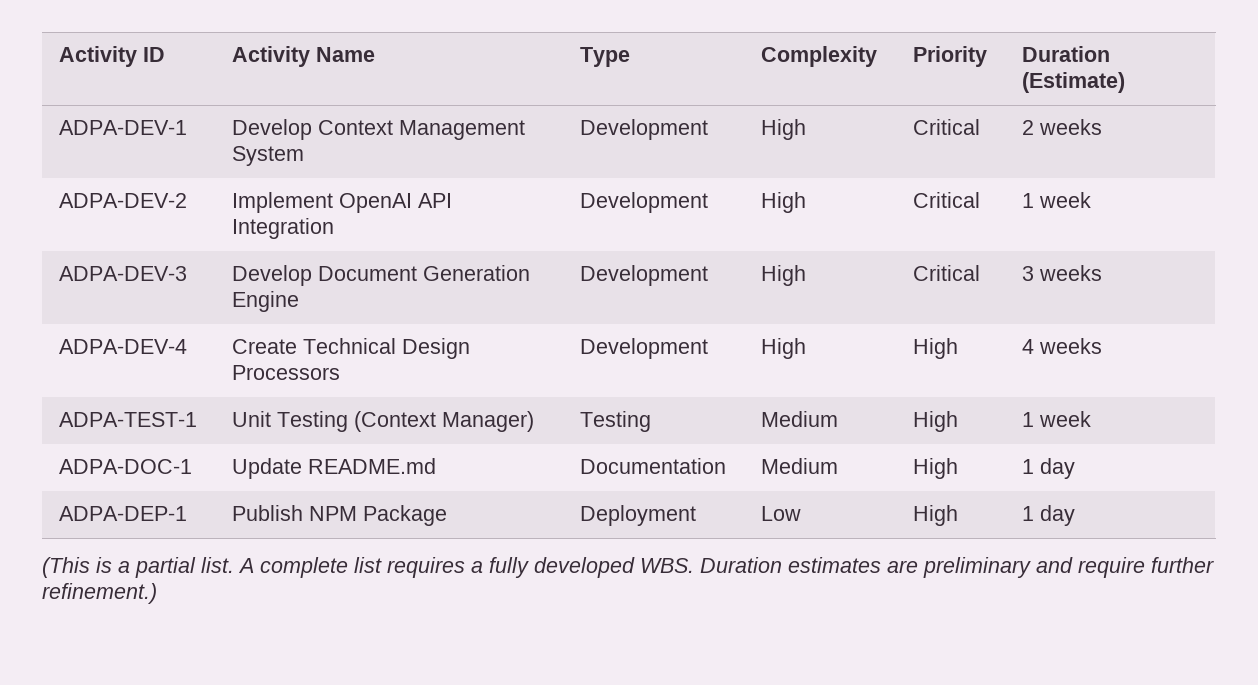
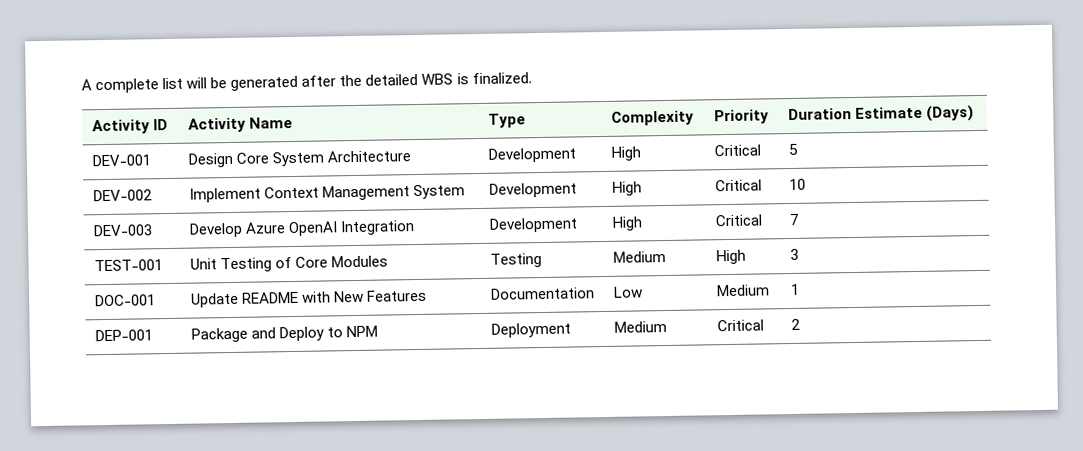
(59, 56) none -> [81,72,532,94] A complete list will be generated after the detailed WBS is finalized. //
[1022,72,1126,93] [59,120,188,135] [232,119,313,140] (Estimate) // ADPA-DEV-1 | Develop -> [854,105,974,122] [91,154,151,167] [187,150,411,168] [487,147,576,163] [610,146,641,161] [713,144,761,157] [787,143,798,156] [92,189,152,202] [188,187,261,203] Estimate (Days) // DEV-001 | Design Core System Architecture | Development | High | Critical | 5 // DEV-002 | Implement
[1022,119,1103,135] [59,193,188,208] [232,192,453,213] [232,218,335,239] [580,192,709,213] [761,192,807,213] [913,192,981,208] [1022,192,1092,208] [59,266,188,281] [232,265,531,286] [232,291,300,312] [580,265,709,286] [761,265,807,286] [913,265,981,281] [1022,265,1103,281] [59,339,188,354] [232,338,471,359] [232,365,341,380] [580,338,709,359] [761,338,807,359] [913,338,959,359] [1022,338,1103,354] [59,412,198,427] 2 weeks // ADPA-DEV-2 | Implement OpenAI API Integration | Development | High | Critical | 1 week // ADPA-DEV-3 | Develop Document Generation Engine | Development | High | Critical | 3 weeks // ADPA-DEV-4 | Create Technical Design Processors | Development | High | High | 4 weeks // ADPA-TEST-1 -> [788,178,806,191] [92,224,153,237] [188,220,415,238] [488,217,578,233] [611,216,643,231] [714,214,763,227] [788,213,799,226] [93,259,163,272] 10 // DEV-003 | Develop Azure OpenAI Integration | Development | High | Critical | 7 // TEST-001
[354,411,535,432] (Context Manager) -> [274,255,388,269] of Core Modules
[1022,411,1092,427] [59,459,193,474] [232,458,437,479] 1 week // ADPA-DOC-1 | Update README.md -> [789,248,799,261] [94,294,156,307] [190,289,427,308] 3 // DOC-001 | Update README with New Features
[761,458,839,474] [913,458,959,479] [1022,458,1076,479] [59,506,188,521] [232,505,304,521] | Medium | High | 1 day // ADPA-DEP-1 | Publish -> [612,286,643,298] [715,284,770,297] [789,283,800,296] [94,329,153,342] [190,326,343,343] | Low | Medium | 1 // DEP-001 | Package and Deploy to
[363,505,448,526] Package -> (378, 331) none
[761,506,802,521] [913,505,959,526] [1022,505,1076,526] [42,557,1214,578] [42,583,157,604] Low | High | 1 day // (This is a partial list. A complete list requires a fully developed WBS. Duration estimates are preliminary and require further refinement.) -> [613,321,667,333] [716,319,764,332] [790,318,800,331] Medium | Critical | 2

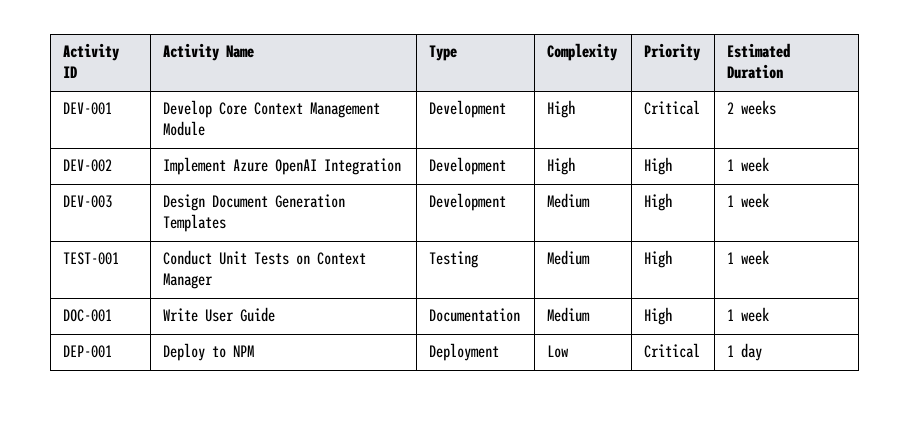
[81,72,532,94] A complete list will be generated after the detailed WBS is finalized. // -> (63, 52) none
(769, 117) none -> [727,43,791,58] Estimated
[854,105,974,122] Estimate (Days) -> (784, 71) none
[187,150,411,168] [487,147,576,163] [610,146,641,161] [713,144,761,157] [787,143,798,156] Design Core System Architecture | Development | High | Critical | 5 -> [163,100,381,118] [163,121,206,136] [429,100,507,118] [547,100,576,118] [644,100,701,115] [727,100,777,115] Develop Core Context Management Module | Development | High | Critical | 2 weeks
[263,184,465,201] [488,182,577,198] [611,181,642,196] [714,179,762,192] [788,178,806,191] [92,224,153,237] [188,222,243,238] Context Management System | Development | High | Critical | 10 // DEV-003 | Develop -> (227, 166) none
[714,214,763,227] [788,213,799,226] [93,259,163,272] [189,255,388,273] Critical | 7 // TEST-001 | Unit Testing of Core Modules -> [644,157,673,175] [727,157,770,172] [63,195,113,208] [163,194,346,211] [163,214,227,232] [429,193,507,211] [547,193,591,208] [644,193,673,211] [727,193,770,208] [63,252,120,265] [163,250,367,265] [163,273,214,289] High | 1 week // DEV-003 | Design Document Generation Templates | Development | Medium | High | 1 week // TEST-001 | Conduct Unit Tests on Context Manager
[789,248,799,261] 3 -> [727,250,770,265] 1 week
[190,289,427,308] Update README with New Features -> [163,307,276,322] Write User Guide
[612,286,643,298] [715,284,770,297] [789,283,800,296] | Low | Medium | 1 -> [547,307,591,322] [644,307,673,325] [727,307,770,322] | Medium | High | 1 week
[190,327,276,343] Package and -> (113, 351) none
[613,321,667,333] [716,319,764,332] [790,318,800,331] Medium | Critical | 2 -> [547,345,570,358] [644,343,701,358] [727,343,763,361] Low | Critical | 1 day

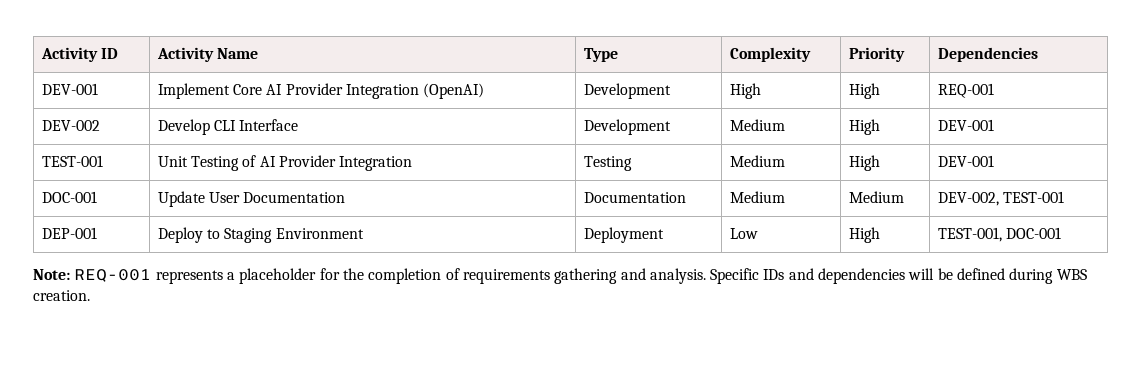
[727,43,791,58] [727,64,784,79] Estimated Duration -> [937,47,1038,62] Dependencies
[163,100,381,118] [163,121,206,136] [429,100,507,118] [547,100,576,118] [644,100,701,115] [727,100,777,115] [63,159,113,172] [163,157,402,175] Develop Core Context Management Module | Development | High | Critical | 2 weeks // DEV-002 | Implement Azure OpenAI Integration -> [157,83,485,99] Implement Core AI Provider Integration (OpenAI)
[727,157,770,172] [63,195,113,208] [163,194,346,211] [163,214,227,232] 1 week // DEV-003 | Design Document Generation Templates -> [937,83,994,98] [41,120,100,131] [157,119,299,135] REQ-001 // DEV-002 | Develop CLI Interface
[727,193,770,208] 1 week -> [937,119,994,131] DEV-001
[163,250,367,265] [163,273,214,289] Conduct Unit Tests on Context Manager -> [157,155,413,171] Unit Testing of AI Provider Integration
[727,250,770,265] 1 week -> [937,155,994,167] DEV-001
[163,307,276,322] Write User Guide -> [157,191,346,207] Update User Documentation
[644,307,673,325] [727,307,770,322] High | 1 week -> [848,191,904,203] [937,191,1065,206] Medium | DEV-002, TEST-001
[233,345,255,357] NPM -> [224,228,364,243] Staging Environment
[644,343,701,358] [727,343,763,361] Critical | 1 day -> [848,227,880,243] [937,227,1062,242] [33,268,1087,284] [33,290,90,301] High | TEST-001, DOC-001 // Note: REQ-001 represents a placeholder for the completion of requirements gathering and analysis. Specific IDs and dependencies will be defined during WBS creation.

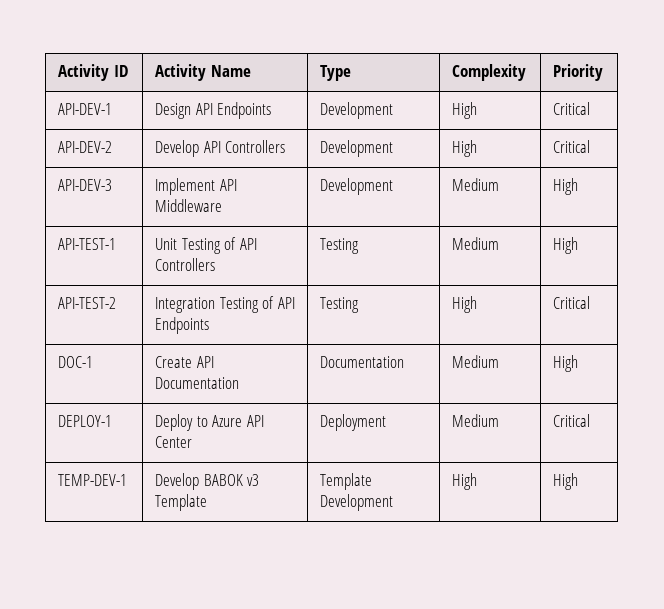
[937,47,1038,62] [41,83,98,95] [157,83,485,99] [583,83,671,99] [729,83,761,99] [848,83,880,99] [937,83,994,98] [41,120,100,131] [157,119,299,135] | Dependencies // DEV-001 | Implement Core AI Provider Integration (OpenAI) | Development | High | High | REQ-001 // DEV-002 | Develop CLI Interface -> [58,103,113,115] [155,102,272,119] [320,102,394,119] [452,102,478,119] [553,102,591,115] [58,141,113,153] [155,140,286,157] [320,140,394,157] [452,140,478,157] [553,140,591,153] [58,179,113,191] [155,178,237,195] [155,199,223,212] // API-DEV-1 | Design API Endpoints | Development | High | Critical // API-DEV-2 | Develop API Controllers | Development | High | Critical // API-DEV-3 | Implement API Middleware
[937,119,994,131] [41,155,103,167] | DEV-001 // TEST-001 -> [58,238,117,250] // API-TEST-1
[259,155,413,171] AI Provider Integration -> [239,238,257,250] [155,258,216,271] API Controllers
[937,155,994,167] [41,191,97,203] [157,191,346,207] [583,192,686,203] [729,191,785,203] [848,191,904,203] [937,191,1065,206] [41,227,97,239] [157,227,364,243] [583,227,664,243] [729,228,758,239] [848,227,880,243] [937,227,1062,242] [33,268,1087,284] [33,290,90,301] | DEV-001 // DOC-001 | Update User Documentation | Documentation | Medium | Medium | DEV-002, TEST-001 // DEP-001 | Deploy to Staging Environment | Deployment | Low | High | TEST-001, DOC-001 // Note: REQ-001 represents a placeholder for the completion of requirements gathering and analysis. Specific IDs and dependencies will be defined during WBS creation. -> [58,297,117,309] [155,296,295,313] [155,317,210,334] [320,297,360,313] [452,296,478,313] [553,296,591,309] [58,356,94,368] [155,356,214,368] [155,377,240,389] [320,356,405,368] [452,355,500,368] [553,355,579,372] [58,415,113,427] [155,414,264,431] [155,436,193,448] [320,414,387,431] [452,414,500,427] [553,414,591,427] [58,474,128,486] [155,473,260,490] [155,494,208,511] [320,473,373,490] [320,494,394,511] [452,473,478,490] [553,473,579,490] // API-TEST-2 | Integration Testing of API Endpoints | Testing | High | Critical // DOC-1 | Create API Documentation | Documentation | Medium | High // DEPLOY-1 | Deploy to Azure API Center | Deployment | Medium | Critical // TEMP-DEV-1 | Develop BABOK v3 Template | Template Development | High | High

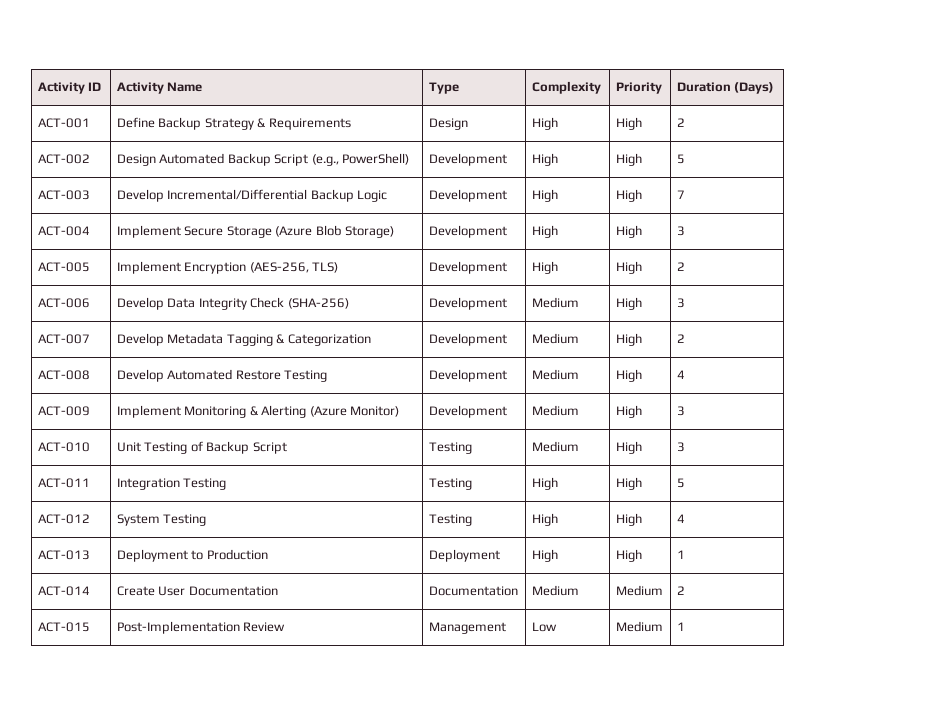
[58,103,113,115] [155,102,272,119] [320,102,394,119] [452,102,478,119] [553,102,591,115] [58,141,113,153] [155,140,286,157] [320,140,394,157] [452,140,478,157] [553,140,591,153] [58,179,113,191] [155,178,237,195] [155,199,223,212] [320,178,394,195] [452,178,500,191] [553,178,579,195] [58,238,117,250] // API-DEV-1 | Design API Endpoints | Development | High | Critical // API-DEV-2 | Develop API Controllers | Development | High | Critical // API-DEV-3 | Implement API Middleware | Development | Medium | High // API-TEST-1 -> [676,82,775,94] [37,118,90,128] [116,117,351,130] [428,118,468,130] [531,117,558,130] [615,117,642,130] [676,118,685,127] [37,154,90,164] [116,153,410,166] [428,153,507,166] [531,153,558,166] [615,153,642,166] [676,154,685,164] [37,190,90,200] [116,189,388,202] [428,189,507,202] [531,189,558,202] [615,189,642,202] [676,190,685,199] [37,226,90,236] [116,225,395,238] [428,225,507,238] [531,225,558,238] [615,225,642,238] [676,226,685,236] [37,262,90,272] [116,261,339,274] [428,261,507,274] [531,261,558,274] [615,261,642,274] [676,262,685,271] [37,298,90,308] [116,297,349,310] [428,297,507,310] [531,297,579,308] [615,297,642,310] [676,298,685,308] [37,334,90,344] [116,333,371,346] [428,333,507,346] [531,333,579,344] [615,333,642,346] [676,334,685,343] [37,370,90,380] [116,369,328,382] [428,369,507,382] [531,369,579,380] [615,369,642,382] [676,370,685,379] [37,406,90,416] [116,405,400,418] [428,405,507,418] [531,405,579,416] [615,405,642,418] [676,406,685,416] [37,442,90,452] | Duration (Days) // ACT-001 | Define Backup Strategy & Requirements | Design | High | High | 2 // ACT-002 | Design Automated Backup Script (e.g., PowerShell) | Development | High | High | 5 // ACT-003 | Develop Incremental/Differential Backup Logic | Development | High | High | 7 // ACT-004 | Implement Secure Storage (Azure Blob Storage) | Development | High | High | 3 // ACT-005 | Implement Encryption (AES-256, TLS) | Development | High | High | 2 // ACT-006 | Develop Data Integrity Check (SHA-256) | Development | Medium | High | 3 // ACT-007 | Develop Metadata Tagging & Categorization | Development | Medium | High | 2 // ACT-008 | Develop Automated Restore Testing | Development | Medium | High | 4 // ACT-009 | Implement Monitoring & Alerting (Azure Monitor) | Development | Medium | High | 3 // ACT-010
[239,238,257,250] [155,258,216,271] API Controllers -> [206,441,287,454] Backup Script
[58,297,117,309] // API-TEST-2 -> [676,442,685,452] [37,478,90,488] | 3 // ACT-011
[262,296,295,309] [155,317,210,334] [320,297,360,313] [452,296,478,313] [553,296,591,309] [58,356,94,368] of API Endpoints | Testing | High | Critical // DOC-1 -> [428,478,472,490] [531,477,558,490] [615,477,642,490] [676,478,685,488] [37,514,90,524] [116,514,207,526] [428,514,472,526] [531,513,558,526] [615,513,642,526] [676,514,685,523] [37,550,90,560] [116,549,268,562] [428,549,500,562] [531,549,558,562] [615,549,642,562] [676,550,685,559] [37,586,90,596] | Testing | High | High | 5 // ACT-012 | System Testing | Testing | High | High | 4 // ACT-013 | Deployment to Production | Deployment | High | High | 1 // ACT-014
[196,356,214,368] API -> [158,586,186,596] User
[553,355,579,372] [58,415,113,427] [155,414,264,431] [155,436,193,448] [320,414,387,431] [452,414,500,427] [553,414,591,427] [58,474,128,486] [155,473,260,490] [155,494,208,511] [320,473,373,490] [320,494,394,511] [452,473,478,490] [553,473,579,490] High // DEPLOY-1 | Deploy to Azure API Center | Deployment | Medium | Critical // TEMP-DEV-1 | Develop BABOK v3 Template | Template Development | High | High -> [615,585,663,596] [676,586,685,595] [37,622,90,632] [116,621,286,634] [428,622,506,634] [531,622,557,632] [615,621,663,632] [676,622,685,631] Medium | 2 // ACT-015 | Post-Implementation Review | Management | Low | Medium | 1

